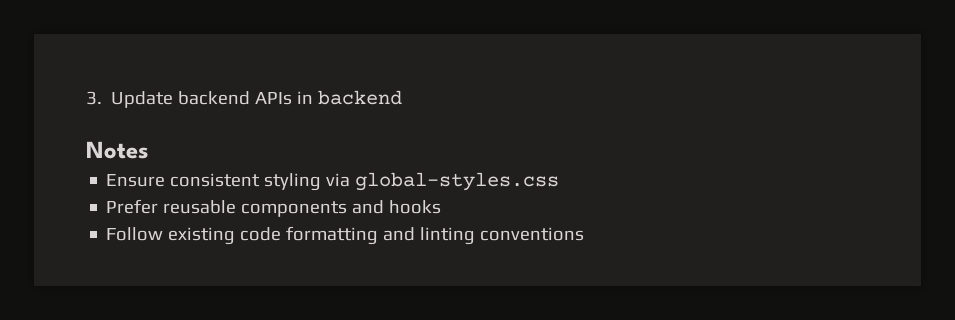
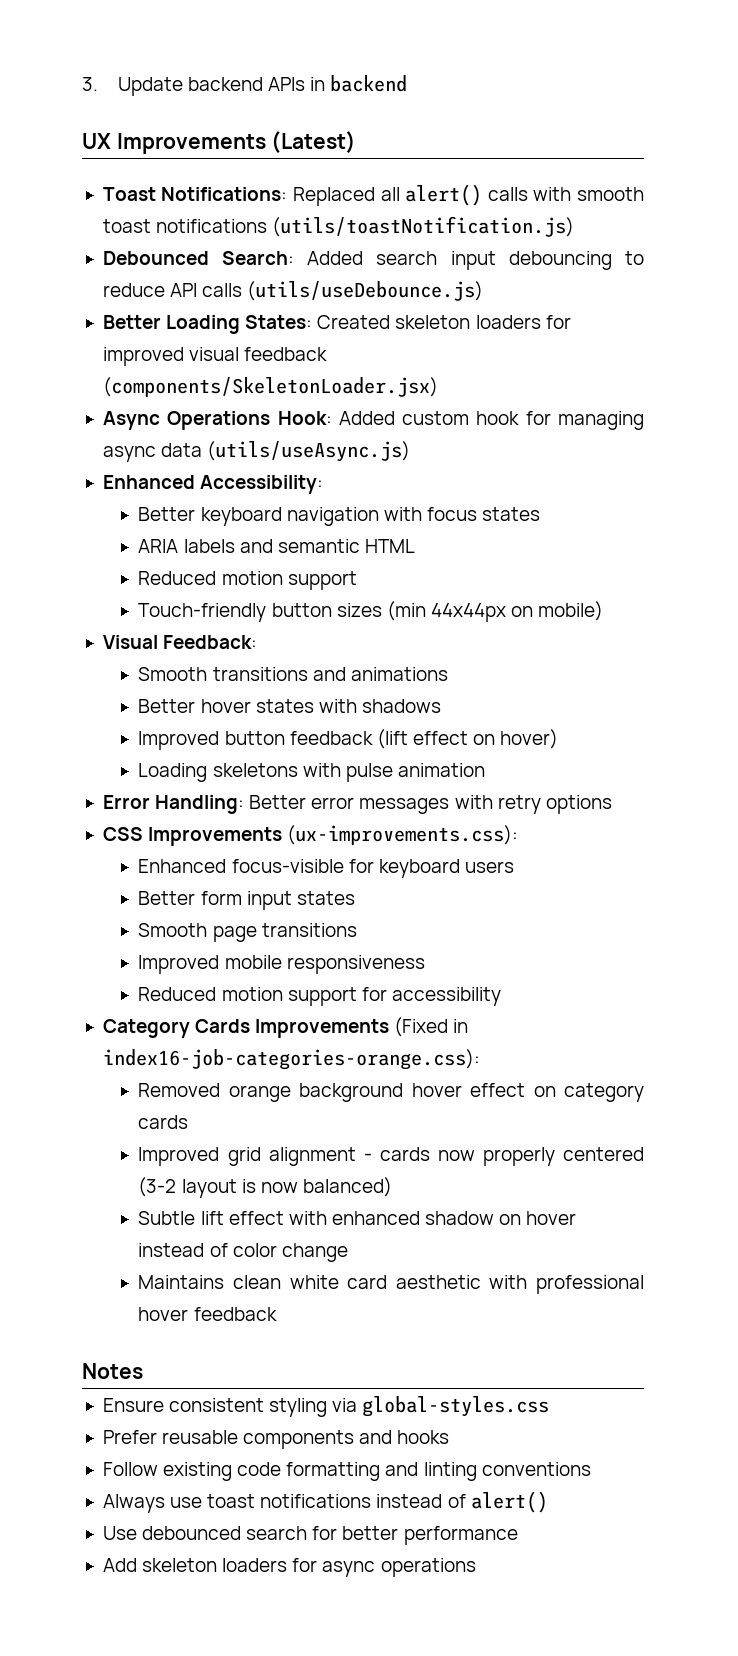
(403, 97) none -> [82,131,357,154] [102,184,644,206] [102,216,575,237] [102,251,644,270] [102,281,484,301] [102,315,571,334] [102,347,328,366] [102,377,438,397] [102,411,644,430] [102,441,411,462] [102,475,324,494] [138,507,541,526] [138,539,416,553] [138,571,357,590] [138,601,604,622] [102,635,258,649] [138,667,448,681] [138,699,442,713] [138,729,559,750] [138,763,486,782] [102,795,612,814] [102,825,519,846] [138,859,515,878] [138,891,355,910] [138,923,357,942] [138,955,425,974] [138,987,502,1006] [102,1017,469,1038] [102,1049,480,1070] [138,1083,645,1102] [138,1115,189,1129] [138,1147,645,1166] [138,1177,393,1198] [138,1211,577,1225] [138,1243,348,1262] [138,1275,644,1294] [138,1307,277,1321] // UX Improvements (Latest) // Toast Notifications: Replaced all alert() calls with smooth toast notifications (utils/toastNotification.js) // Debounced Search: Added search input debouncing to reduce API calls (utils/useDebounce.js) // Better Loading States: Created skeleton loaders for improved visual feedback (components/SkeletonLoader.jsx) // Async Operations Hook: Added custom hook for managing async data (utils/useAsync.js) // Enhanced Accessibility: // Better keyboard navigation with focus states // ARIA labels and semantic HTML // Reduced motion support // Touch-friendly button sizes (min 44x44px on mobile) // Visual Feedback: // Smooth transitions and animations // Better hover states with shadows // Improved button feedback (lift effect on hover) // Loading skeletons with pulse animation // Error Handling: Better error messages with retry options // CSS Improvements (ux-improvements.css): // Enhanced focus-visible for keyboard users // Better form input states // Smooth page transitions // Improved mobile responsiveness // Reduced motion support for accessibility // Category Cards Improvements (Fixed in index16-job-categories-orange.css): // Removed orange background hover effect on category cards // Improved grid alignment - cards now properly centered (3-2 layout is now balanced) // Subtle lift effect with enhanced shadow on hover instead of color change // Maintains clean white card aesthetic with professional hover feedback
(585, 234) none -> [102,1491,548,1513] [102,1526,518,1545] [102,1558,476,1577] // Always use toast notifications instead of alert() // Use debounced search for better performance // Add skeleton loaders for async operations

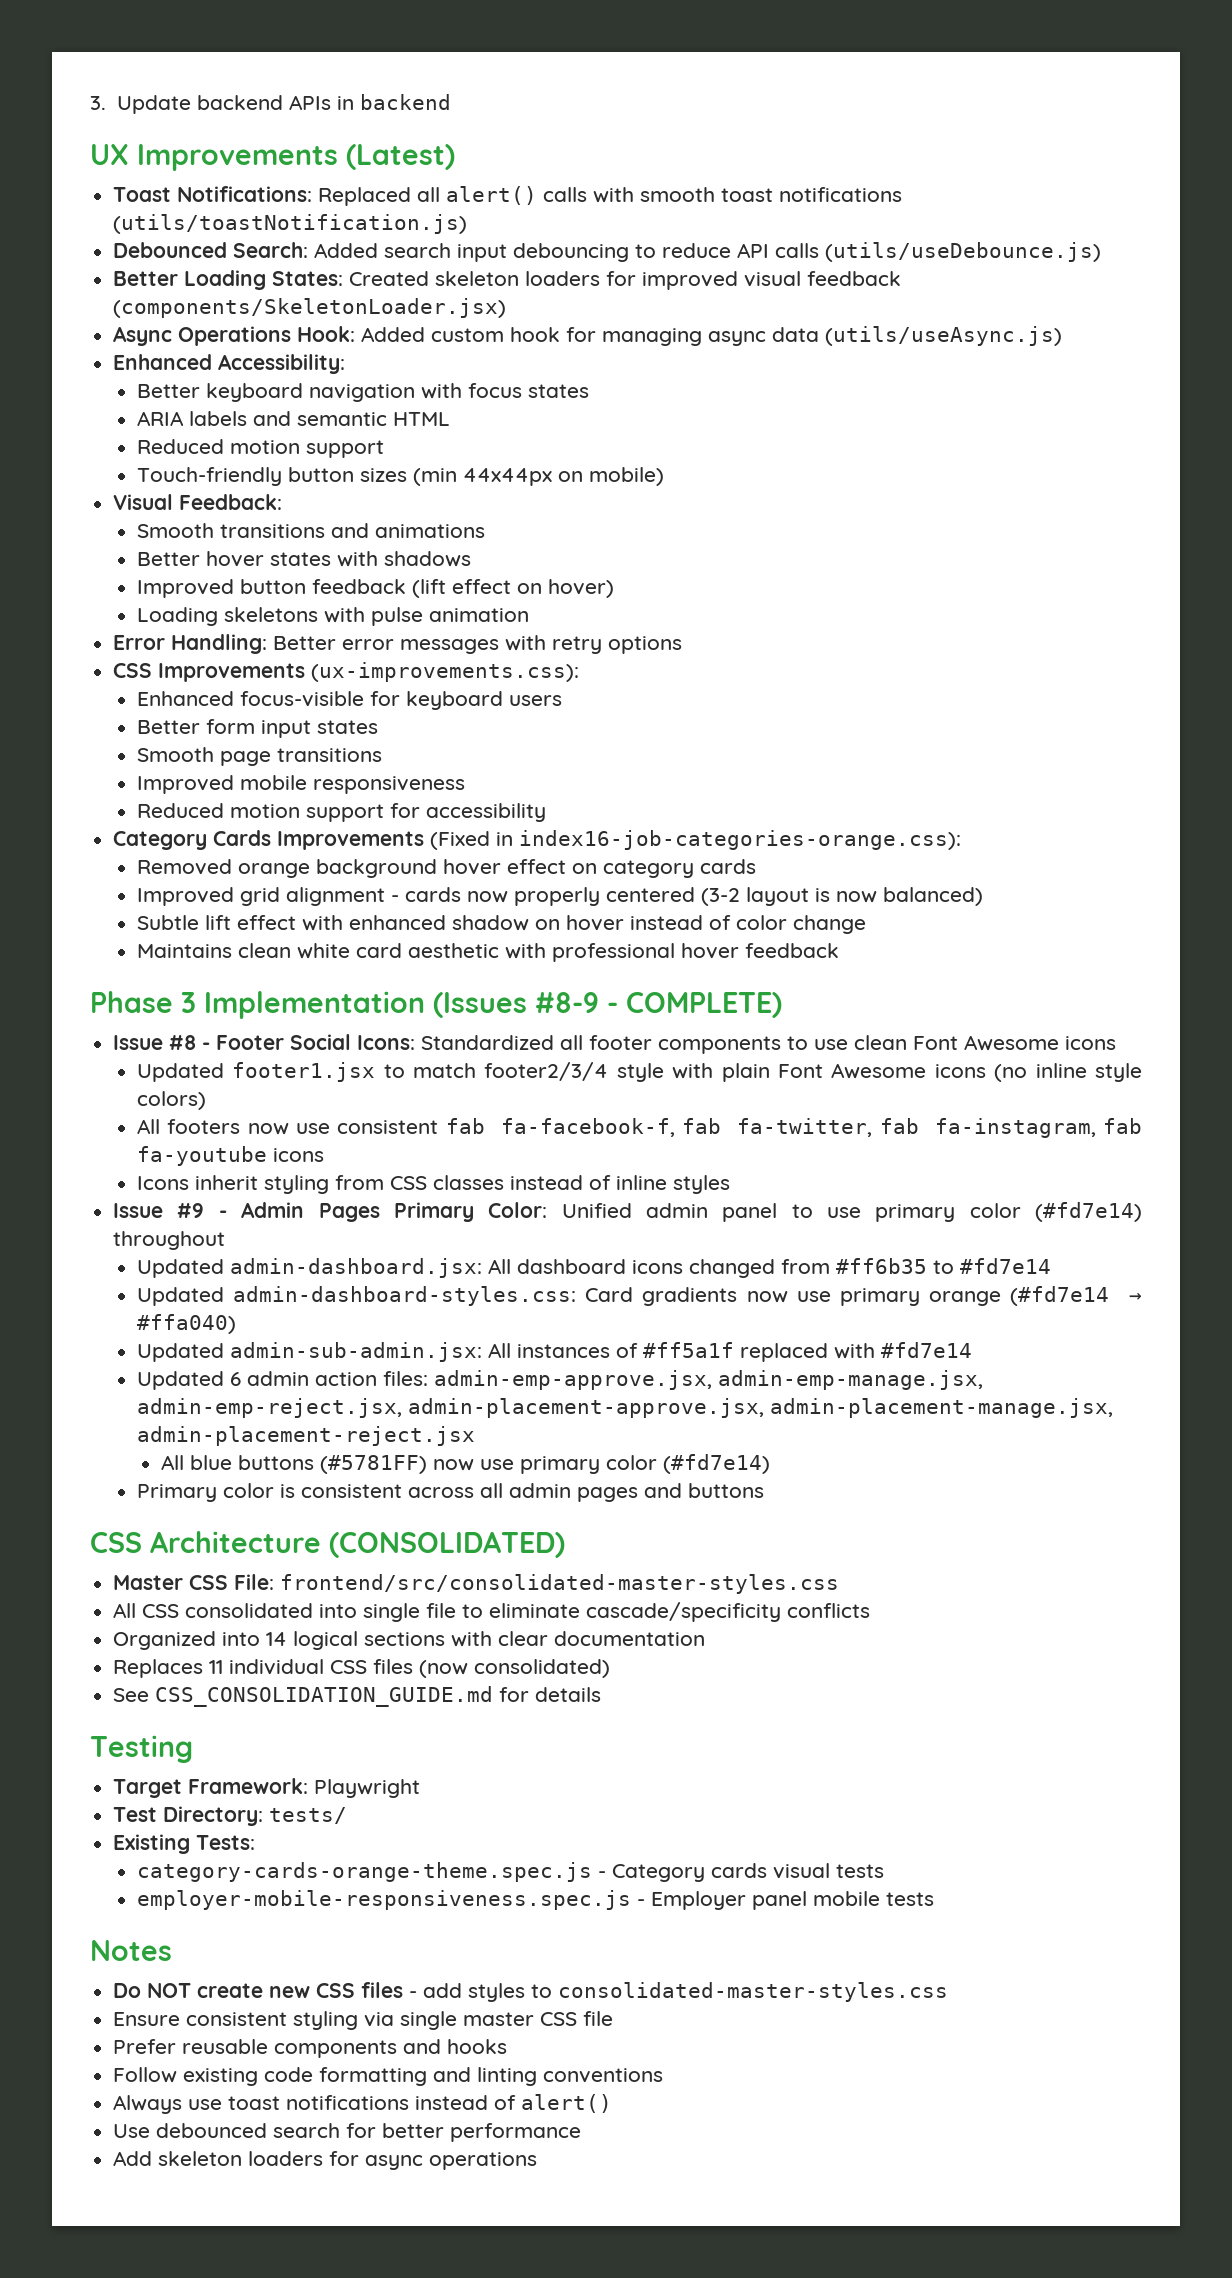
[82,1363,143,1379] Notes -> [90,991,782,1019] [113,1034,1117,1054] [136,1062,1143,1082] [136,1091,206,1110] [136,1118,1142,1138] [136,1146,324,1166] [136,1175,730,1194] [113,1202,1143,1222] [113,1231,226,1250] [136,1258,1051,1278] [136,1286,1143,1306] [136,1314,236,1334] [136,1342,972,1362] [136,1370,983,1390] [136,1398,1113,1418] [136,1426,475,1446] [160,1454,770,1474] [136,1483,764,1502] [90,1531,565,1558] [113,1574,840,1594] [113,1602,871,1622] [113,1631,706,1650] [113,1659,611,1678] [113,1686,602,1707] [90,1735,193,1763] [113,1778,421,1798] [113,1806,348,1826] [113,1834,256,1854] [136,1862,884,1882] [136,1890,934,1910] [90,1940,172,1961] [113,1982,949,2002] Phase 3 Implementation (Issues #8-9 - COMPLETE) // Issue #8 - Footer Social Icons: Standardized all footer components to use clean Font Awesome icons // Updated footer1.jsx to match footer2/3/4 style with plain Font Awesome icons (no inline style colors) // All footers now use consistent fab fa-facebook-f, fab fa-twitter, fab fa-instagram, fab fa-youtube icons // Icons inherit styling from CSS classes instead of inline styles // Issue #9 - Admin Pages Primary Color: Unified admin panel to use primary color (#fd7e14) throughout // Updated admin-dashboard.jsx: All dashboard icons changed from #ff6b35 to #fd7e14 // Updated admin-dashboard-styles.css: Card gradients now use primary orange (#fd7e14 → #ffa040) // Updated admin-sub-admin.jsx: All instances of #ff5a1f replaced with #fd7e14 // Updated 6 admin action files: admin-emp-approve.jsx, admin-emp-manage.jsx, admin-emp-reject.jsx, admin-placement-approve.jsx, admin-placement-manage.jsx, admin-placement-reject.jsx // All blue buttons (#5781FF) now use primary color (#fd7e14) // Primary color is consistent across all admin pages and buttons // CSS Architecture (CONSOLIDATED) // Master CSS File: frontend/src/consolidated-master-styles.css // All CSS consolidated into single file to eliminate cascade/specificity conflicts // Organized into 14 logical sections with clear documentation // Replaces 11 individual CSS files (now consolidated) // See CSS_CONSOLIDATION_GUIDE.md for details // Testing // Target Framework: Playwright // Test Directory: tests/ // Existing Tests: // category-cards-orange-theme.spec.js - Category cards visual tests // employer-mobile-responsiveness.spec.js - Employer panel mobile tests // Notes // Do NOT create new CSS files - add styles to consolidated-master-styles.css
[362,1396,550,1417] global-styles.css -> [400,2011,614,2030] single master CSS file

